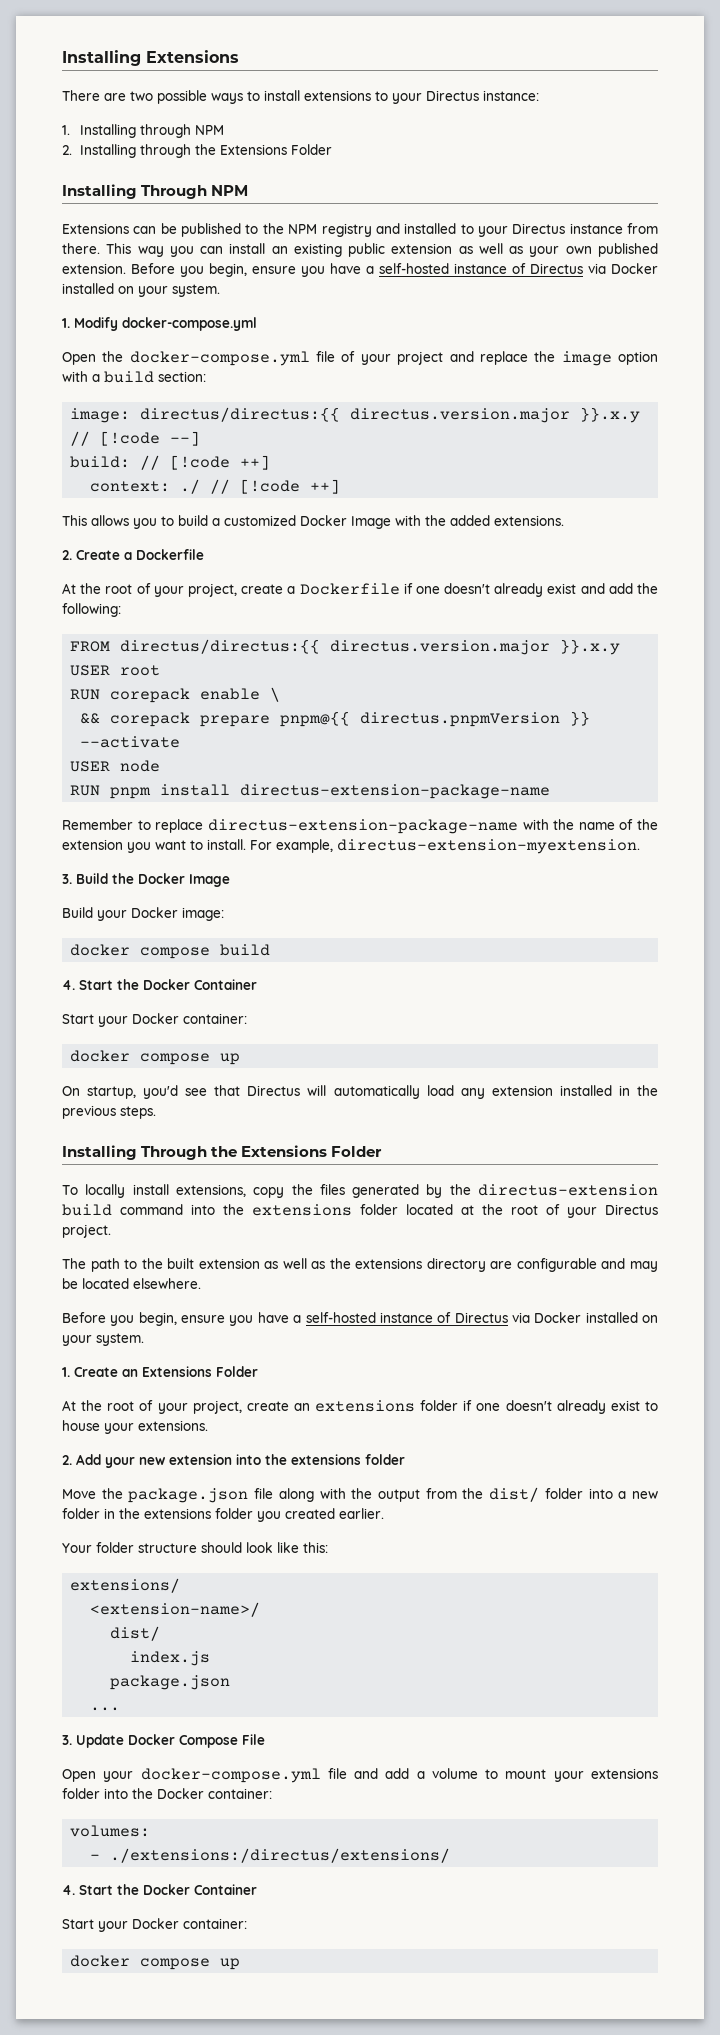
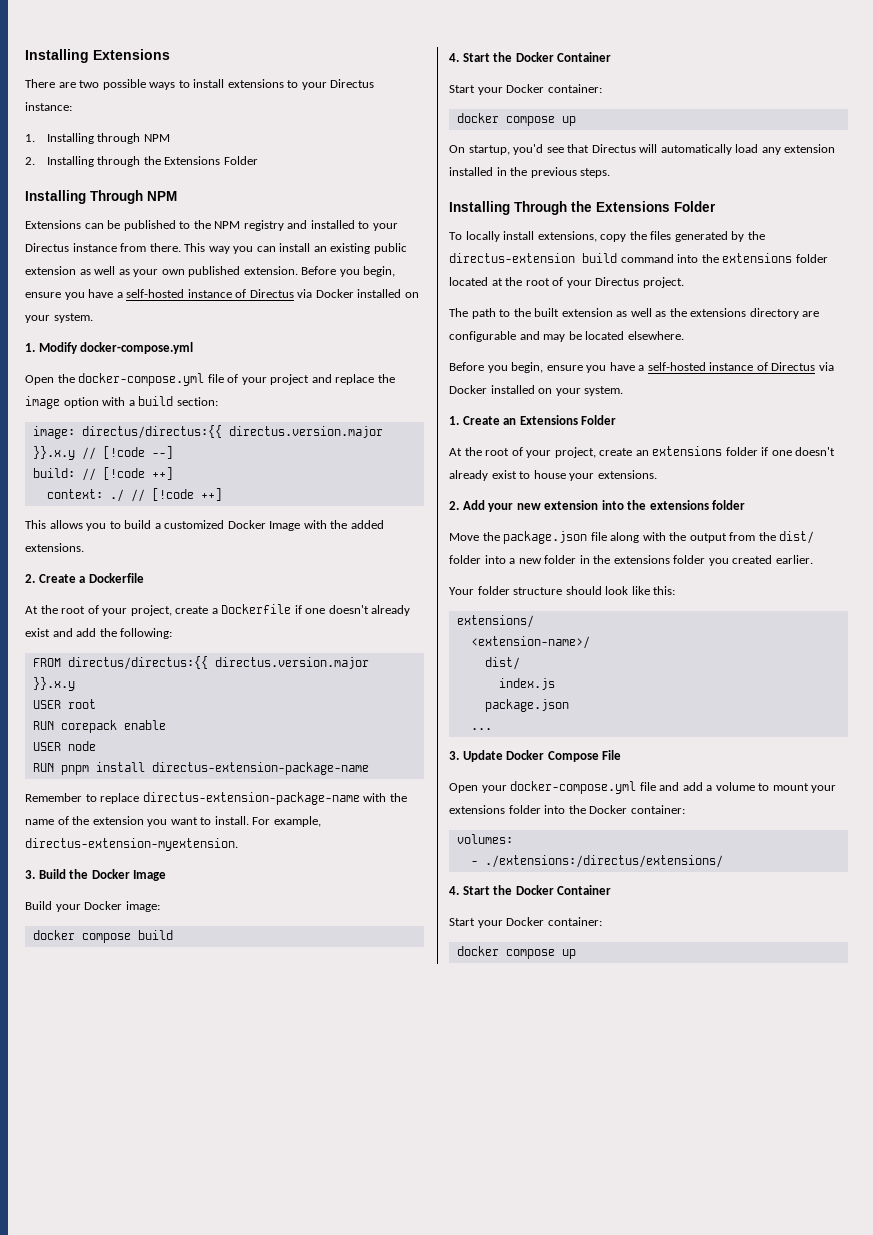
[270,687,281,702] [80,711,591,727] [80,736,181,748] \ // && corepack prepare pnpm@{{ directus.pnpmVersion }} --activate -> (166, 725) none

